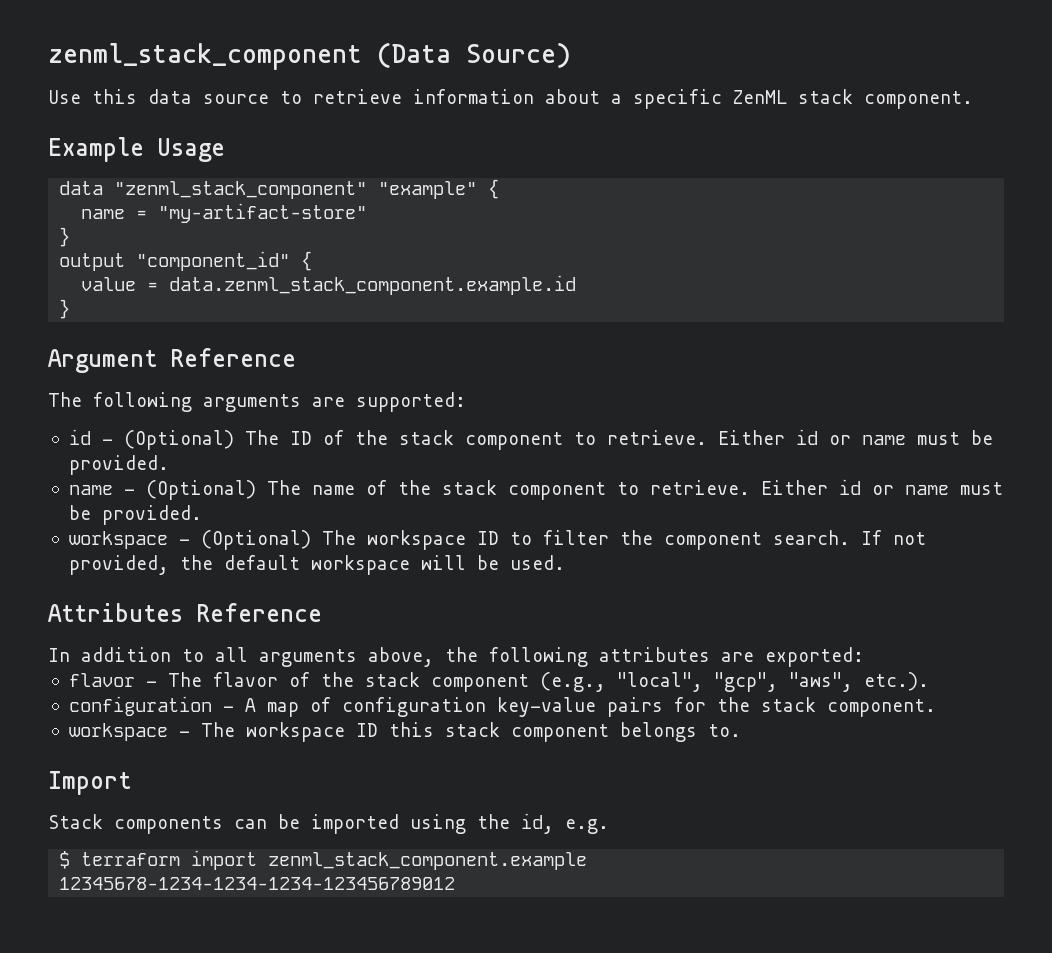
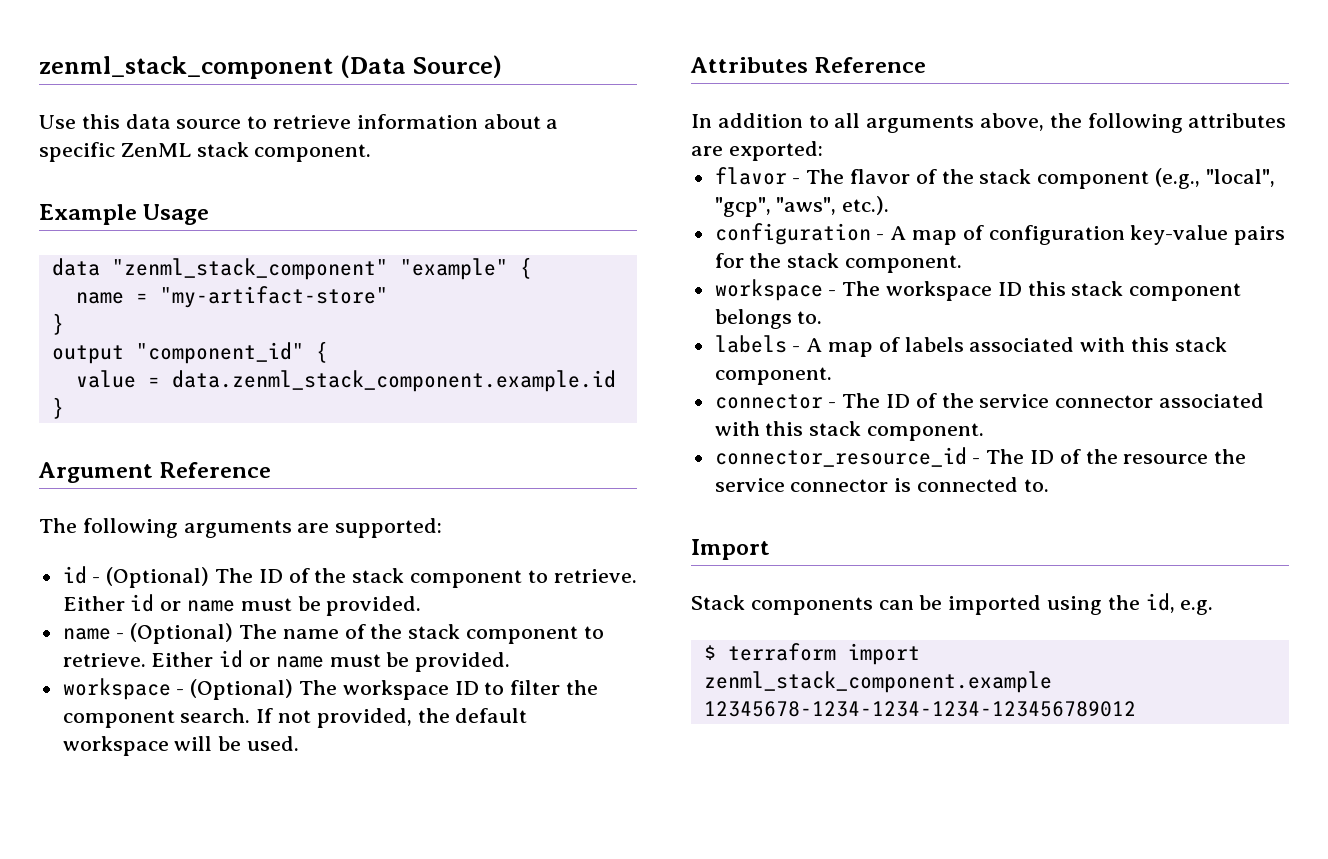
(741, 730) none -> [714,335,1227,357] [714,367,832,385] [714,393,1265,409] [714,421,985,441] [714,447,1247,467] [714,477,1049,492] // labels - A map of labels associated with this stack component. // connector - The ID of the service connector associated with this stack component. // connector_resource_id - The ID of the resource the service connector is connected to.

